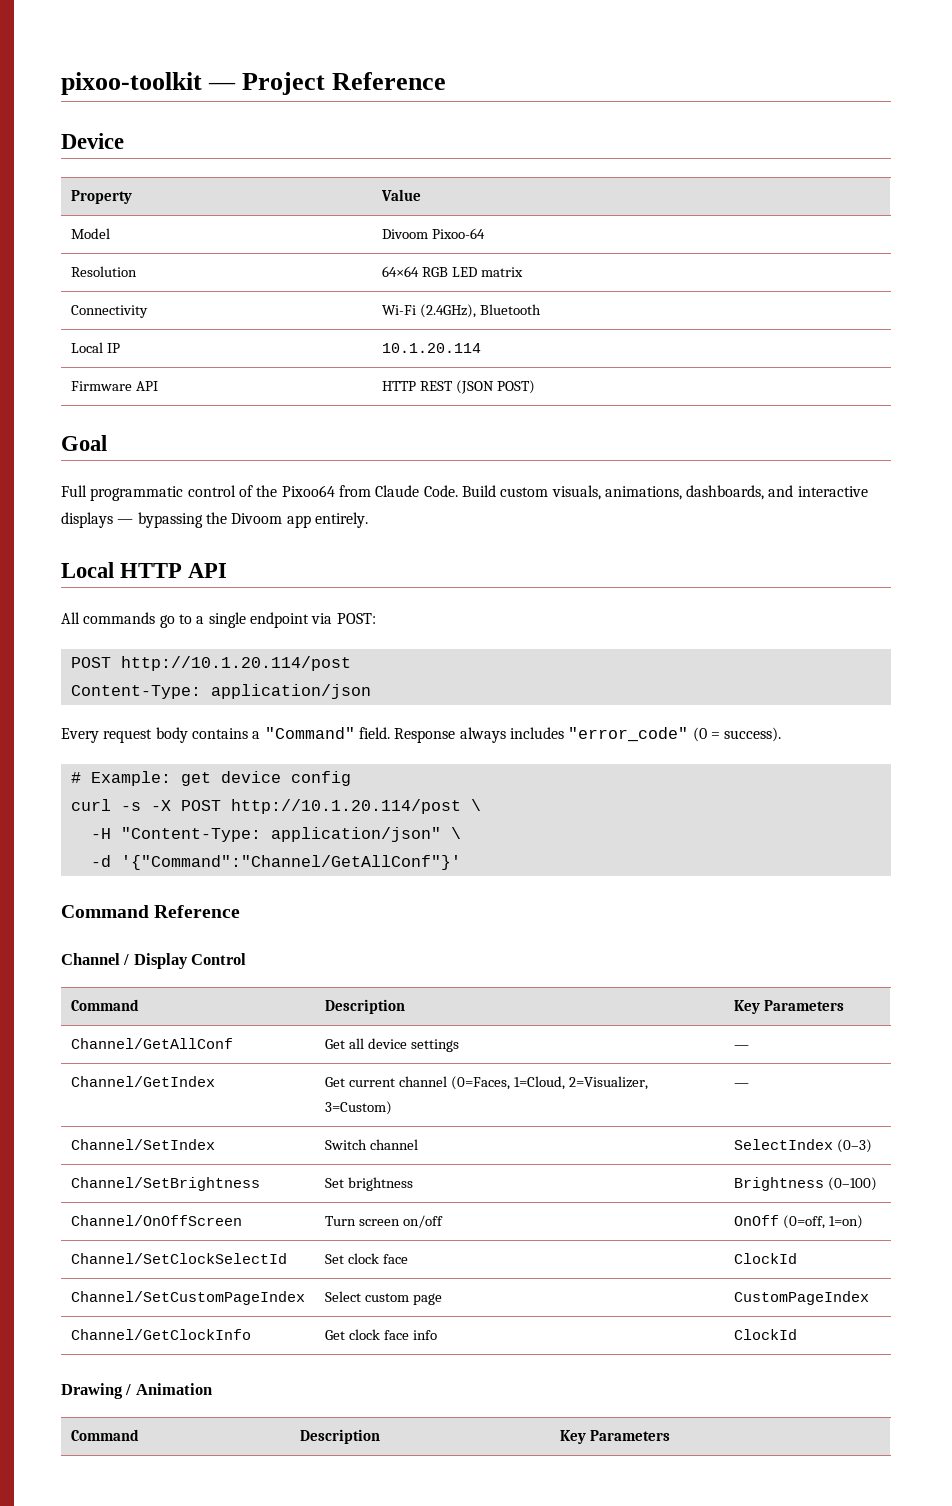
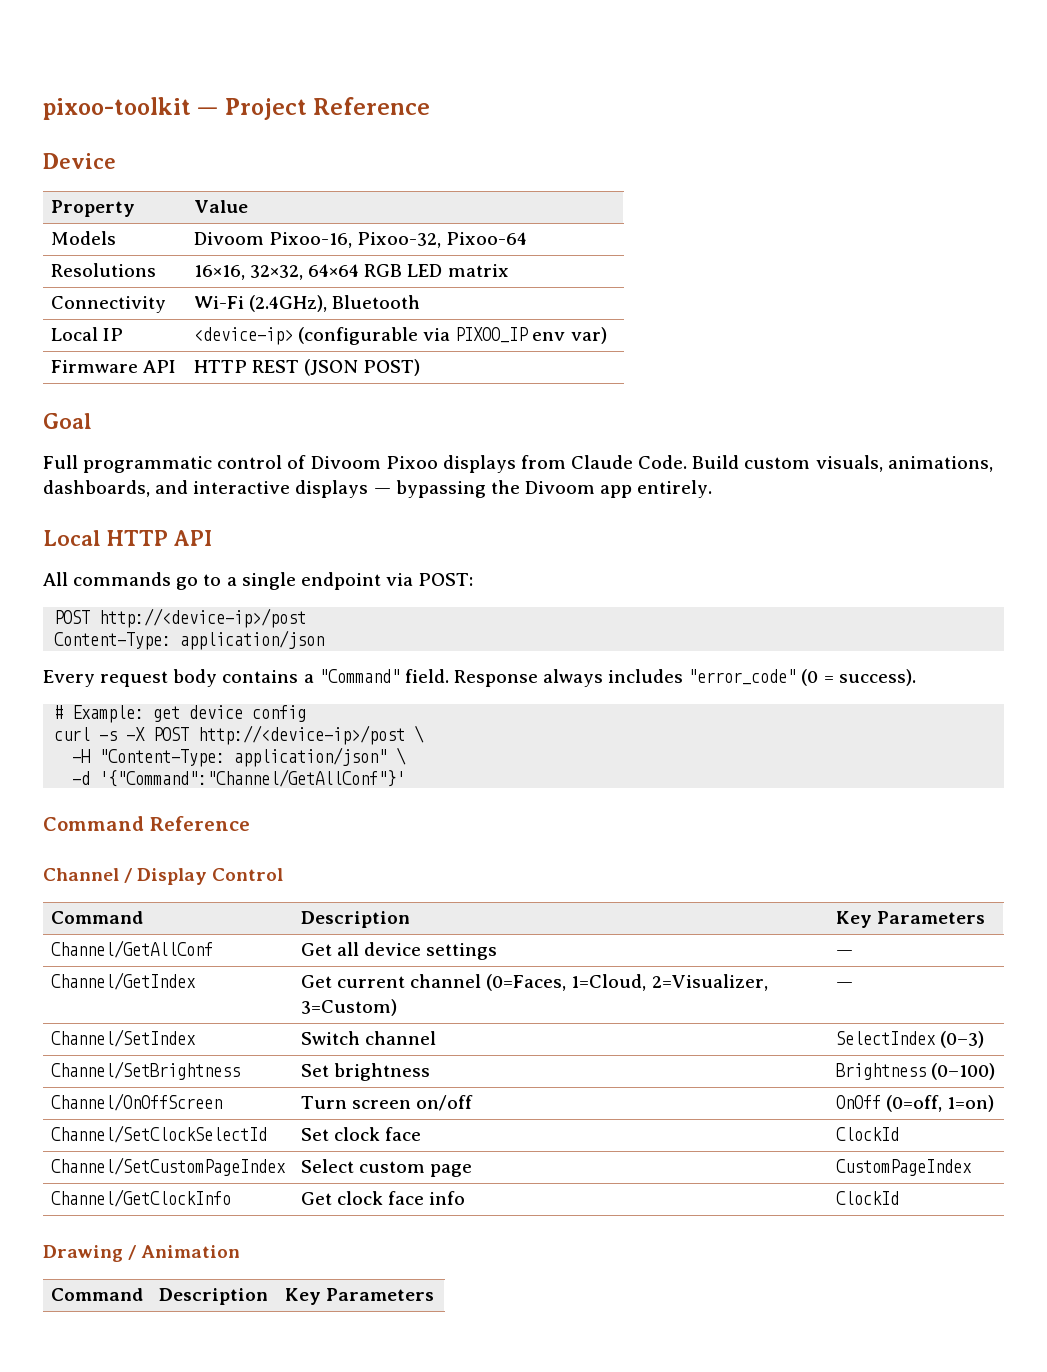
[71,228,111,239] [382,229,429,239] Model | Divoom -> [50,231,116,245] [193,232,442,248] Models | Divoom Pixoo-16, Pixoo-32,
[71,266,138,277] Resolution | -> [50,263,156,277] [193,265,304,280] Resolutions | 16×16, 32×32,
[382,343,482,353] 10.1.20.114 -> [193,327,607,345] <device-ip> (configurable via PIXOO_IP env var)
[256,485,335,497] the Pixoo64 -> [310,455,516,473] Divoom Pixoo displays
[120,656,351,671] http://10.1.20.114/post -> [99,608,307,628] http://<device-ip>/post
[230,799,461,814] http://10.1.20.114/post -> [198,725,406,745] http://<device-ip>/post

